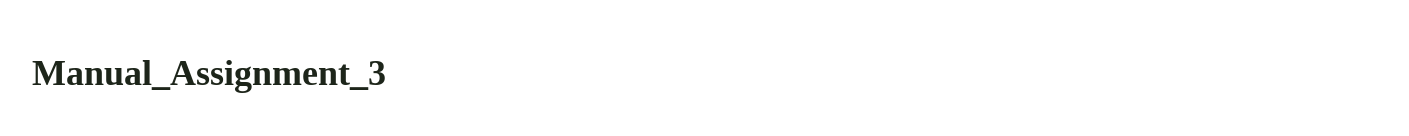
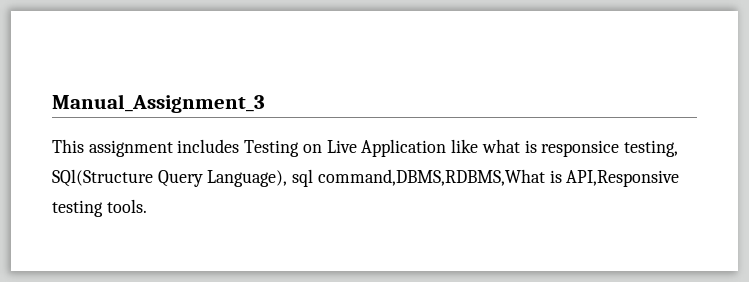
(386, 76) none -> [52,139,678,157] [52,169,680,187] [52,199,147,217] // This assignment includes Testing on Live Application like what is responsice testing, SQl(Structure Query Language), sql command,DBMS,RDBMS,What is API,Responsive testing tools.

